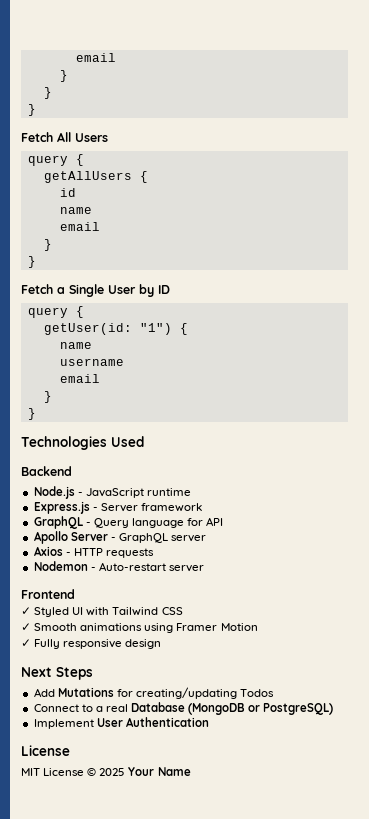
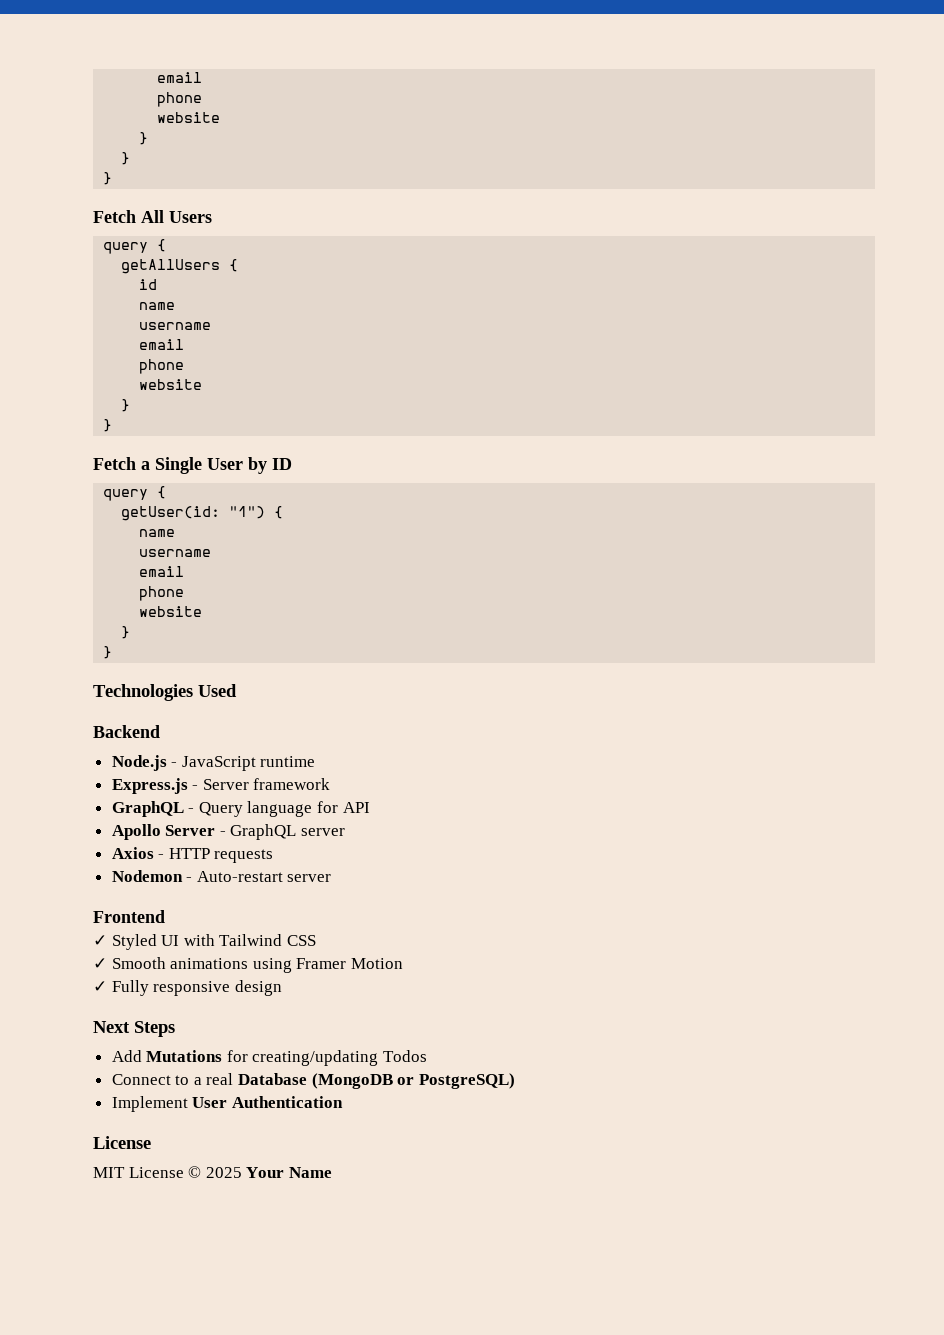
[75,53,116,62] email -> [157,72,203,83] [157,92,203,107] [157,112,221,123] email // phone // website
[59,222,100,231] // email -> [139,322,212,330] [139,339,185,350] [139,359,185,374] [139,379,203,390] // username // email // phone // website
(100, 378) none -> [139,586,185,601] [139,606,203,617] // phone // website

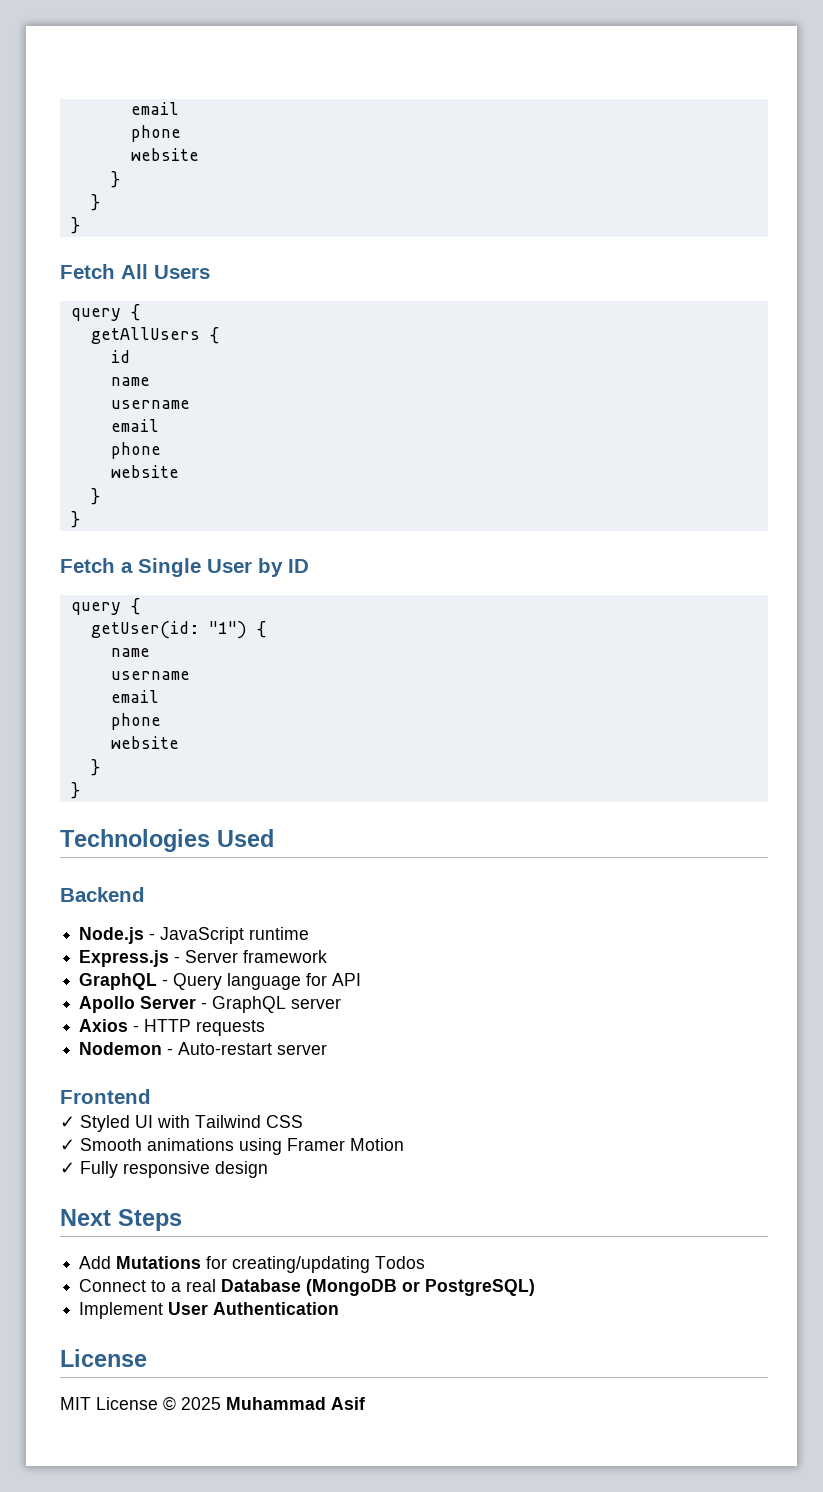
[246,1167,332,1178] Your Name -> [226,1397,365,1410] Muhammad Asif

